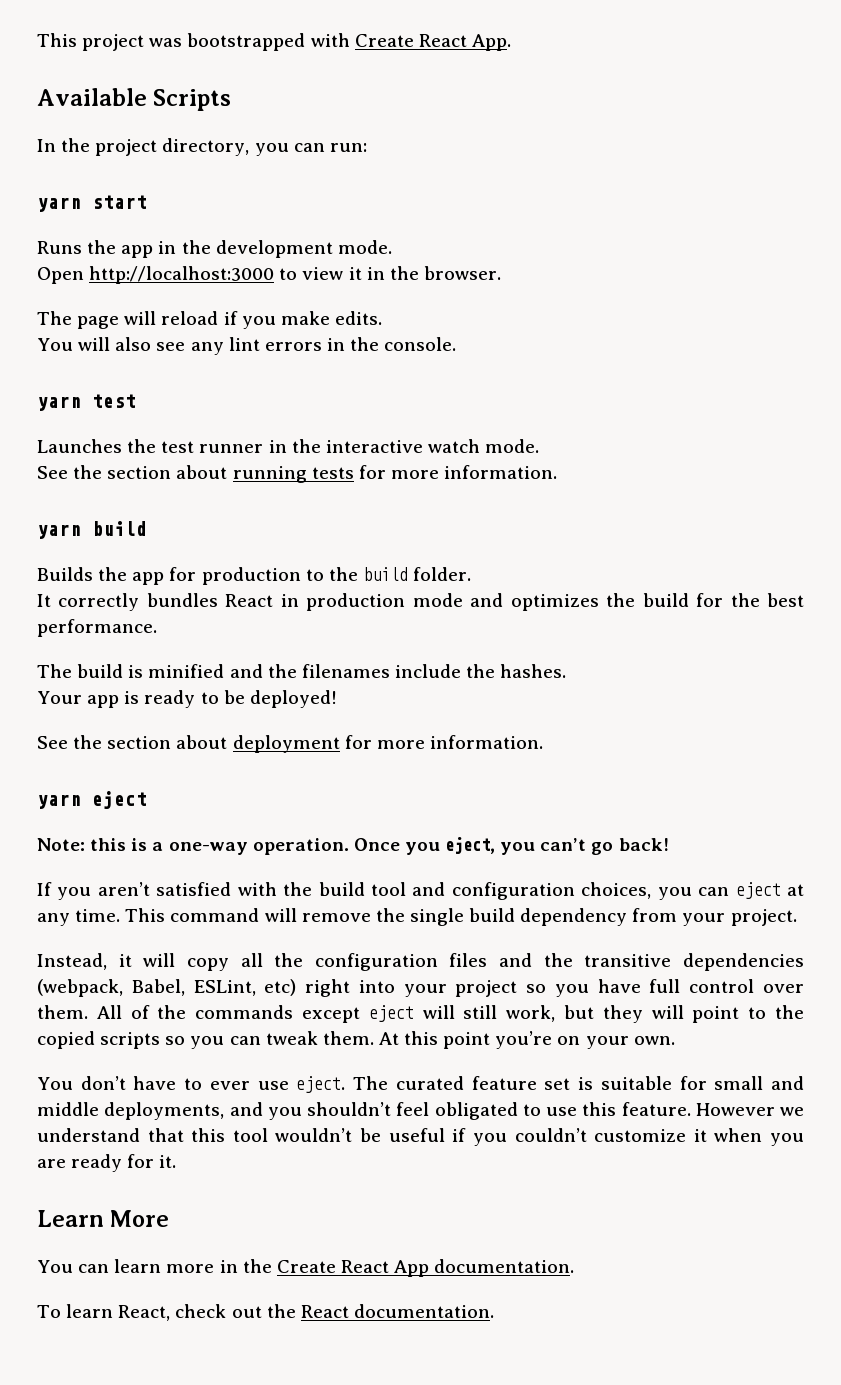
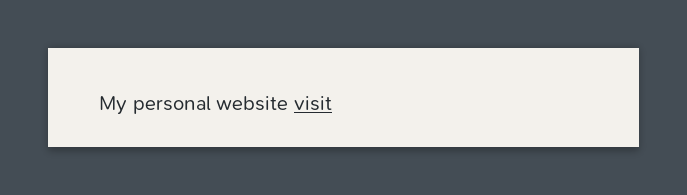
[37,33,511,51] [37,88,232,111] [37,138,367,156] [37,195,147,212] [37,240,392,258] [37,266,501,284] [37,311,382,329] [37,337,457,355] [37,394,136,411] [37,439,540,453] [37,465,558,483] [37,521,147,539] [37,567,472,585] [37,593,804,611] [37,619,157,637] [37,664,567,678] [37,690,337,708] [37,735,543,753] [37,791,147,809] [37,837,669,855] [37,882,805,900] [37,908,797,926] [37,953,804,971] [37,979,804,997] [37,1005,804,1023] [37,1031,675,1049] [37,1076,804,1093] [37,1102,804,1120] [37,1128,804,1146] [37,1154,177,1172] [37,1210,170,1227] [37,1259,575,1277] [37,1304,494,1321] This project was bootstrapped with Create React App. // Available Scripts // In the project directory, you can run: // yarn start // Runs the app in the development mode. // Open http://localhost:3000 to view it in the browser. // The page will reload if you make edits. // You will also see any lint errors in the console. // yarn test // Launches the test runner in the interactive watch mode. // See the section about running tests for more information. // yarn build // Builds the app for production to the build folder. // It correctly bundles React in production mode and optimizes the build for the best performance. // The build is minified and the filenames include the hashes. // Your app is ready to be deployed! // See the section about deployment for more information. // yarn eject // Note: this is a one-way operation. Once you eject, you can’t go back! // If you aren’t satisfied with the build tool and configuration choices, you can eject at any time. This command will remove the single build dependency from your project. // Instead, it will copy all the configuration files and the transitive dependencies (webpack, Babel, ESLint, etc) right into your project so you have full control over them. All of the commands except eject will still work, but they will point to the copied scripts so you can tweak them. At this point you’re on your own. // You don’t have to ever use eject. The curated feature set is suitable for small and middle deployments, and you shouldn’t feel obligated to use this feature. However we understand that this tool wouldn’t be useful if you couldn’t customize it when you are ready for it. // Learn More // You can learn more in the Create React App documentation. // To learn React, check out the React documentation. -> [99,96,332,115] My personal website visit

